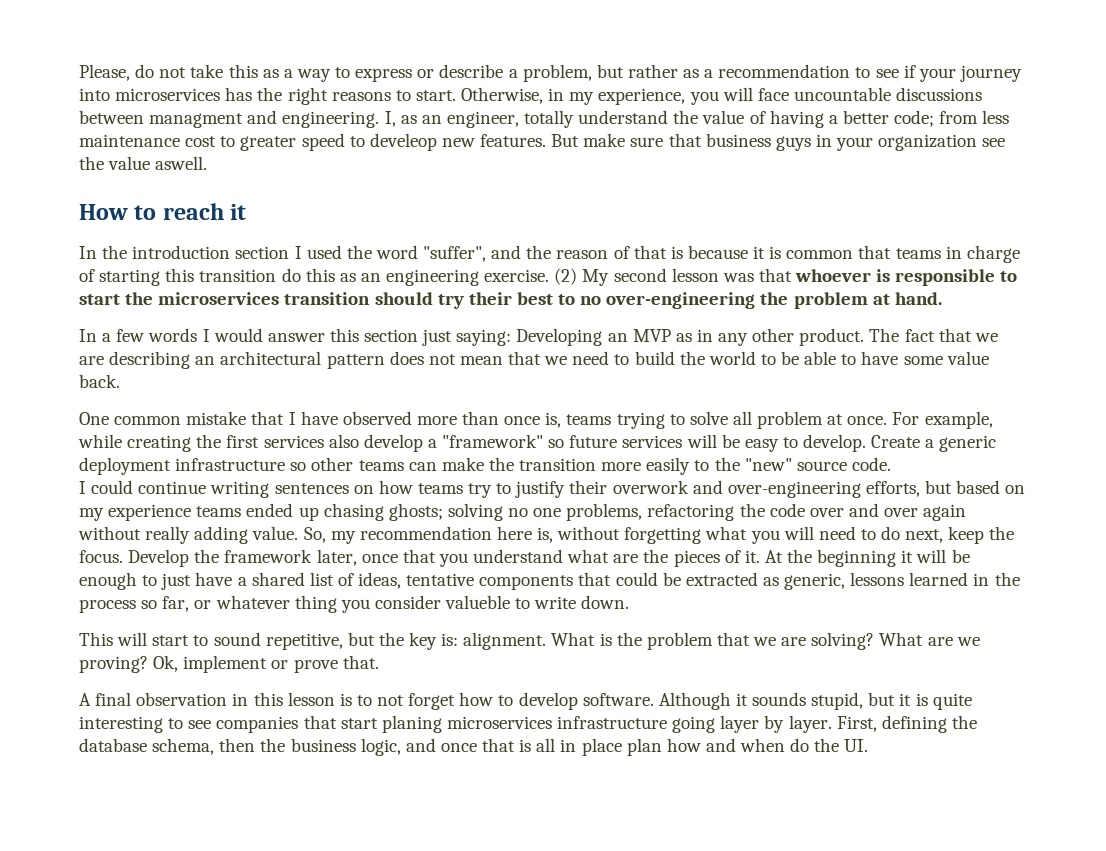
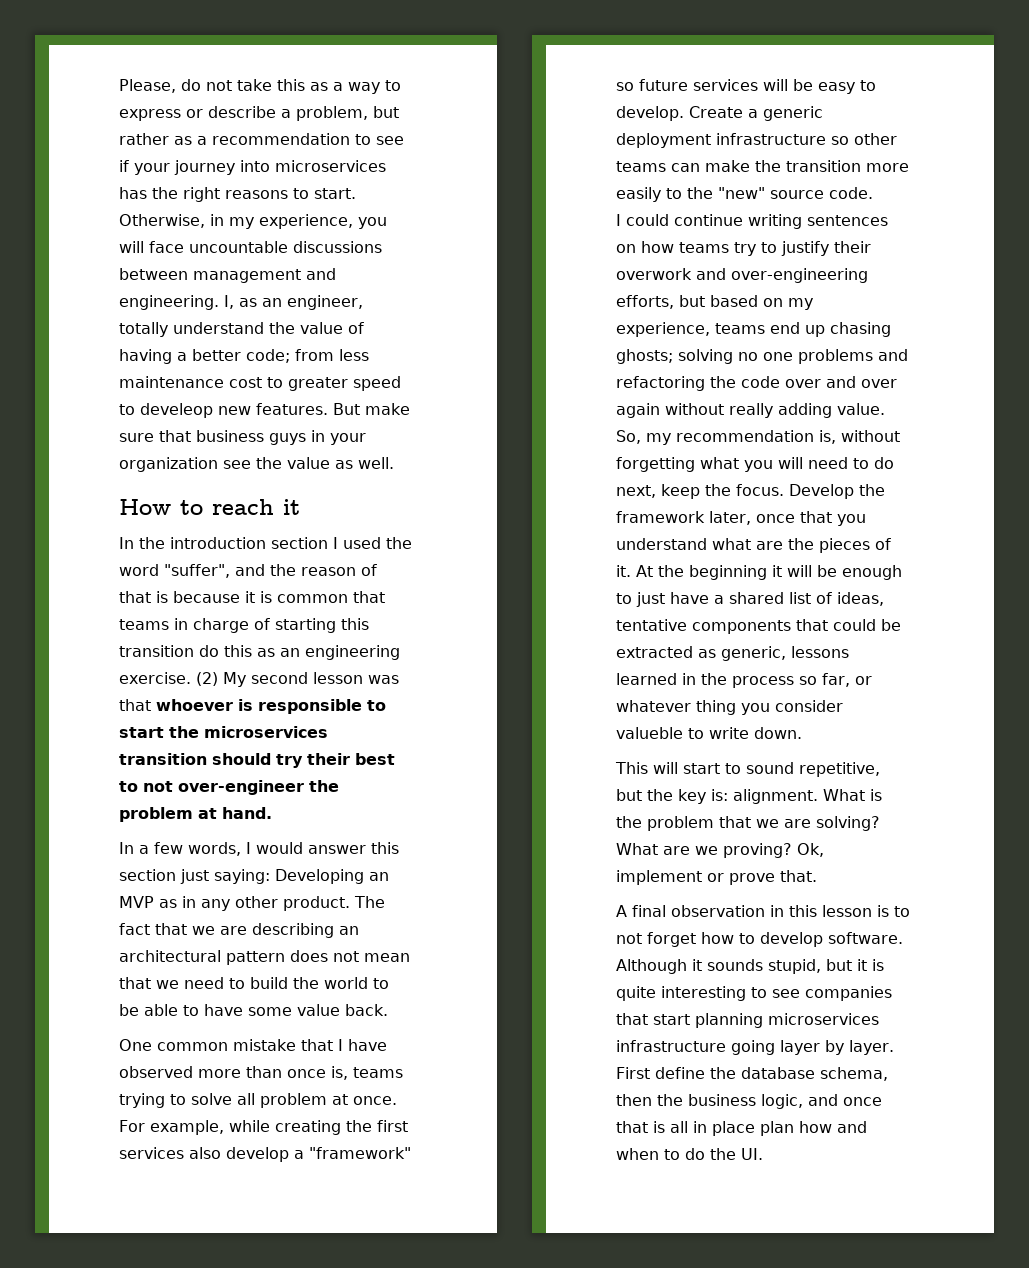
[149,113,244,128] managment -> [193,269,301,283] management
[155,156,208,170] aswell. -> [335,457,394,469] as well.
[580,292,756,309] no over-engineering -> [143,780,304,795] not over-engineer
[148,328,198,342] words -> [188,842,241,856] words,
[108,503,294,521] experience teams ended -> [616,322,800,337] experience, teams end
[566,503,643,521] problems, -> [798,349,908,364] problems and
[496,526,532,540] here -> (814, 436) none
[381,715,442,733] planing -> [695,1013,763,1028] planning
[836,715,947,733] First, defining -> [616,1067,705,1079] First define
(786, 745) none -> [664,1149,680,1160] to

